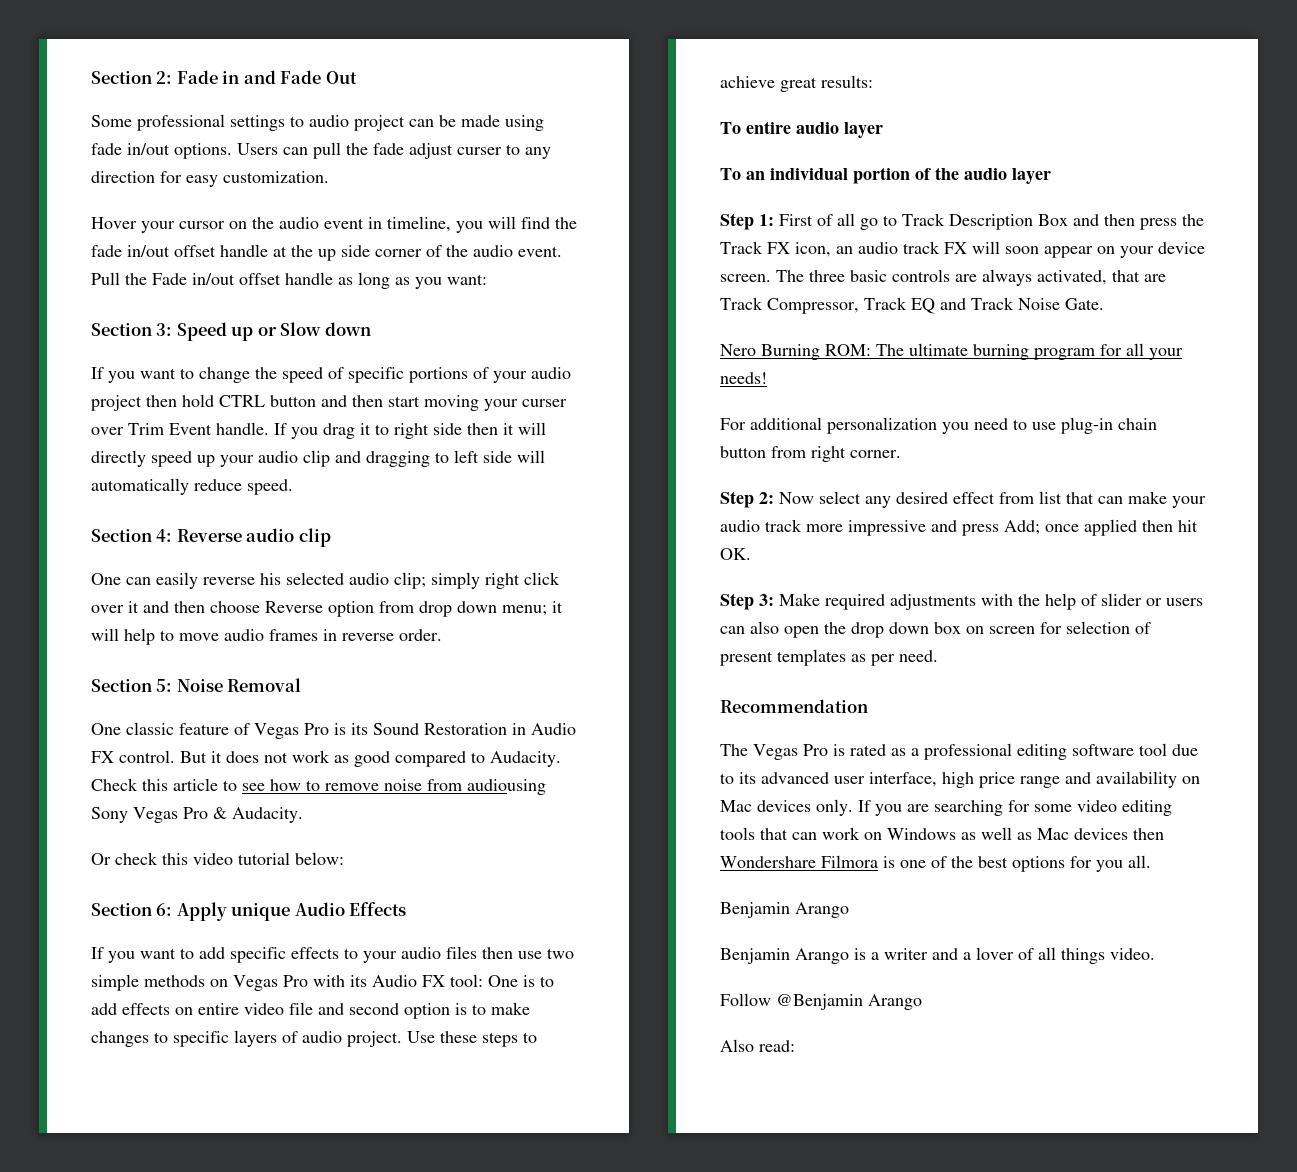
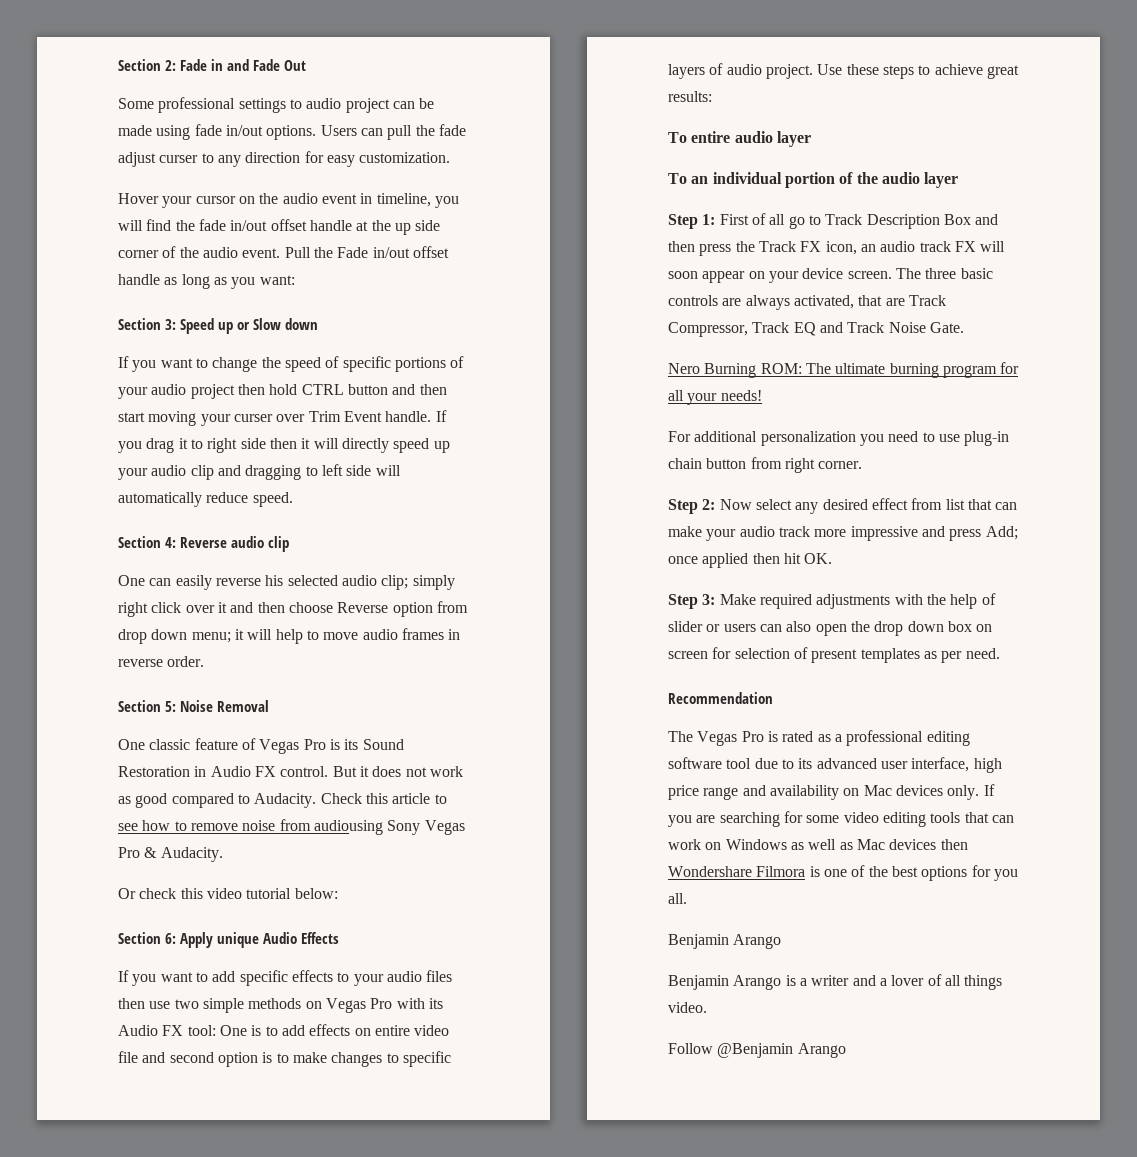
[720,1039,795,1052] // Also read: -> (846, 1050) none

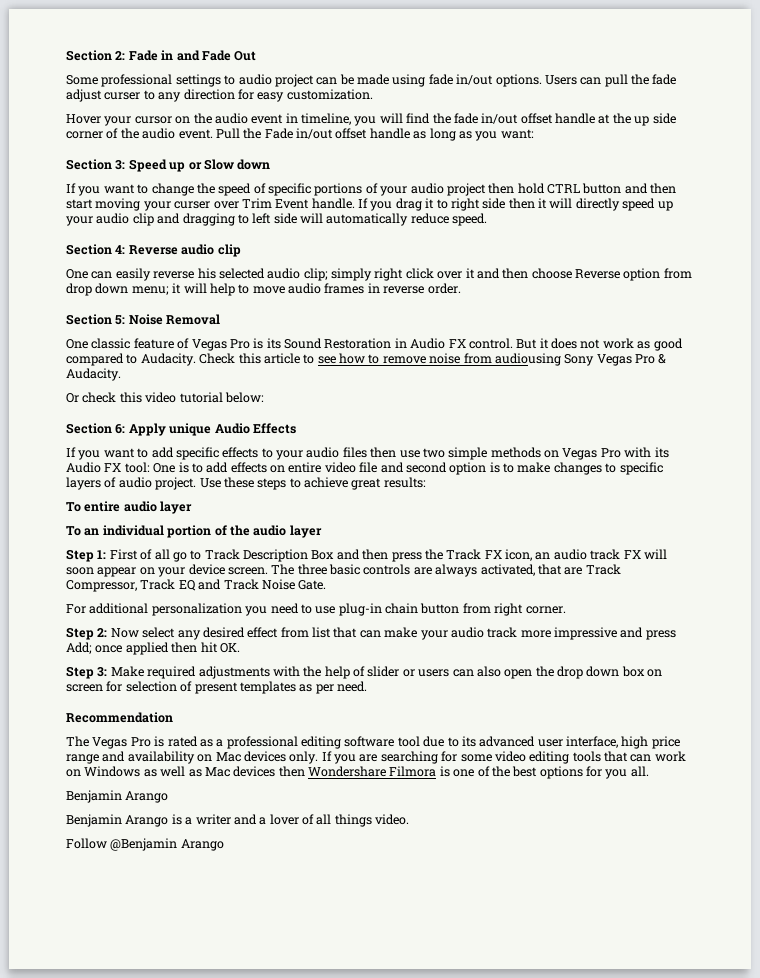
[668,362,1020,378] [668,390,762,405] // Nero Burning ROM: The ultimate burning program for all your needs! -> (327, 585) none

